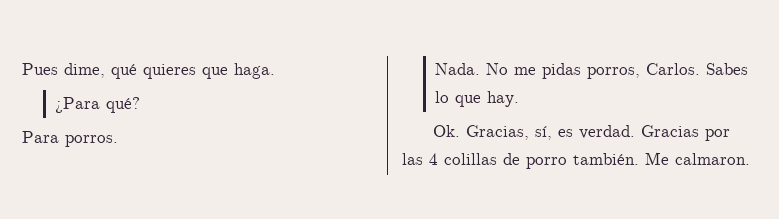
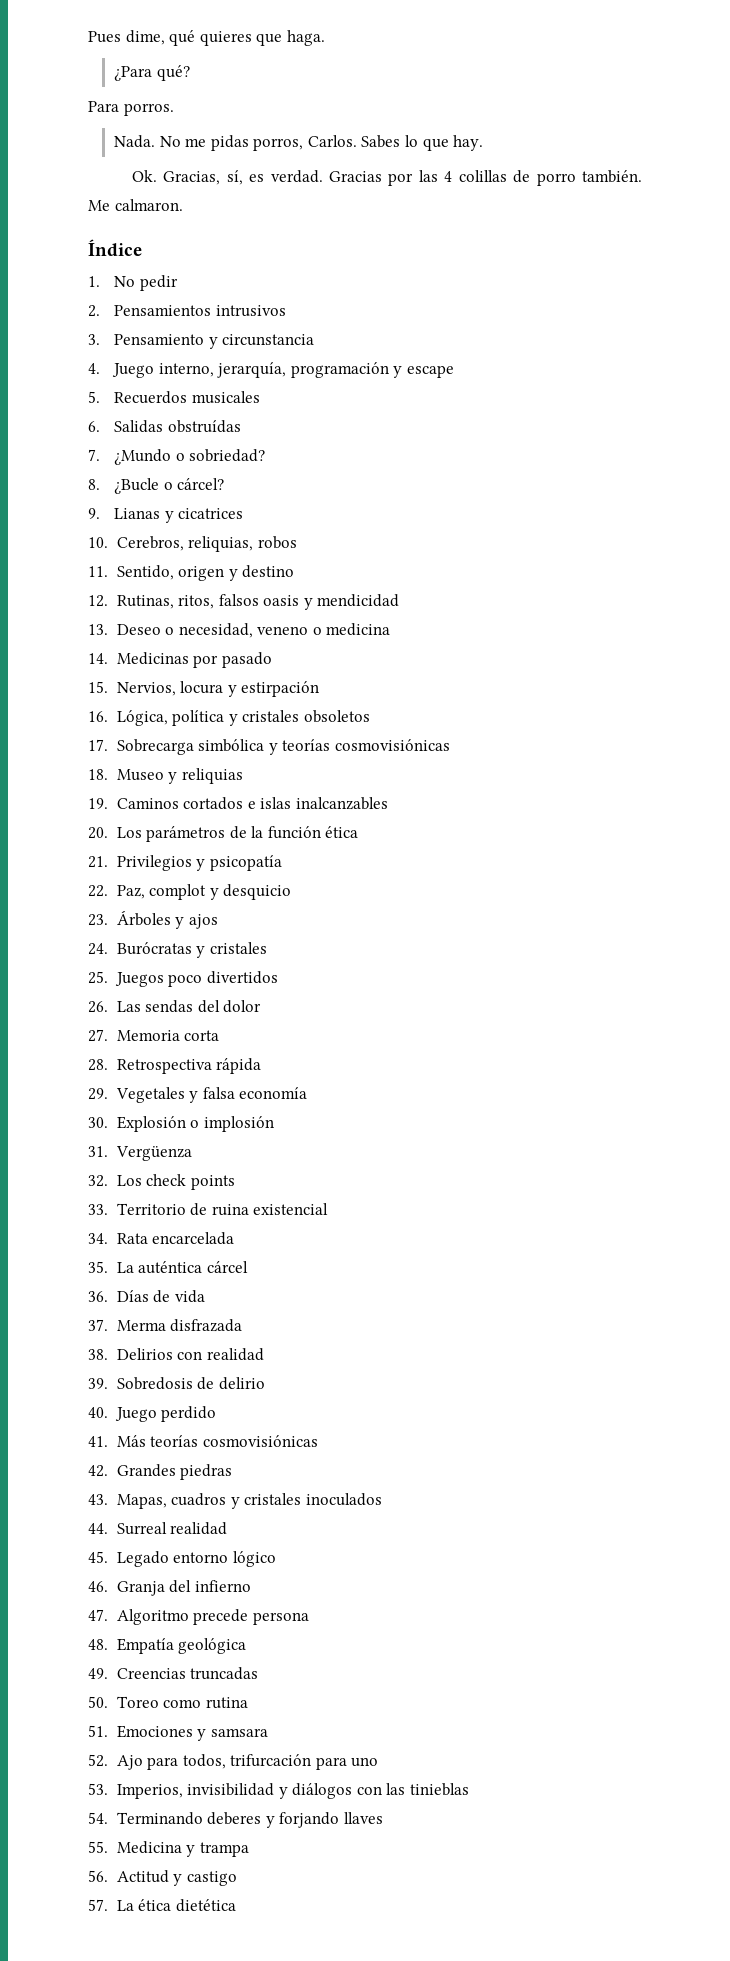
(750, 159) none -> [88,239,142,257] [88,275,178,291] [88,305,286,317] [88,334,315,349] [88,362,454,378] [88,391,260,404] [88,420,241,433] [88,449,266,465] [88,478,225,494] [88,508,244,523] [88,536,297,552] [88,565,295,581] [88,594,400,610] [88,623,391,638] [88,652,272,668] [88,681,320,697] [88,710,370,726] [88,739,450,755] [88,768,243,784] [88,797,388,810] [88,826,359,842] [88,855,282,871] [88,884,292,900] [88,910,218,929] [88,942,267,958] [88,971,278,987] [88,1000,262,1013] [88,1029,220,1042] [88,1058,262,1074] [88,1087,308,1103] [88,1116,274,1132] [88,1146,192,1161] [88,1174,235,1190] [88,1203,329,1216] [88,1232,235,1245] [88,1261,248,1274] [88,1290,205,1303] [88,1319,243,1332] [88,1348,264,1361] [88,1377,265,1390] [88,1406,217,1422] [88,1435,318,1447] [88,1464,233,1480] [88,1493,382,1509] [88,1522,228,1535] [88,1551,276,1567] [88,1580,251,1596] [88,1609,309,1625] [88,1638,247,1654] [88,1667,259,1680] [88,1696,248,1709] [88,1725,268,1741] [88,1754,379,1770] [88,1783,470,1799] [88,1812,383,1828] [88,1841,249,1857] [88,1870,237,1886] [88,1899,236,1912] // Índice // 1. No pedir // 2. Pensamientos intrusivos // 3. Pensamiento y circunstancia // 4. Juego interno, jerarquía, programación y escape // 5. Recuerdos musicales // 6. Salidas obstruídas // 7. ¿Mundo o sobriedad? // 8. ¿Bucle o cárcel? // 9. Lianas y cicatrices // 10. Cerebros, reliquias, robos // 11. Sentido, origen y destino // 12. Rutinas, ritos, falsos oasis y mendicidad // 13. Deseo o necesidad, veneno o medicina // 14. Medicinas por pasado // 15. Nervios, locura y estirpación // 16. Lógica, política y cristales obsoletos // 17. Sobrecarga simbólica y teorías cosmovisiónicas // 18. Museo y reliquias // 19. Caminos cortados e islas inalcanzables // 20. Los parámetros de la función ética // 21. Privilegios y psicopatía // 22. Paz, complot y desquicio // 23. Árboles y ajos // 24. Burócratas y cristales // 25. Juegos poco divertidos // 26. Las sendas del dolor // 27. Memoria corta // 28. Retrospectiva rápida // 29. Vegetales y falsa economía // 30. Explosión o implosión // 31. Vergüenza // 32. Los check points // 33. Territorio de ruina existencial // 34. Rata encarcelada // 35. La auténtica cárcel // 36. Días de vida // 37. Merma disfrazada // 38. Delirios con realidad // 39. Sobredosis de delirio // 40. Juego perdido // 41. Más teorías cosmovisiónicas // 42. Grandes piedras // 43. Mapas, cuadros y cristales inoculados // 44. Surreal realidad // 45. Legado entorno lógico // 46. Granja del infierno // 47. Algoritmo precede persona // 48. Empatía geológica // 49. Creencias truncadas // 50. Toreo como rutina // 51. Emociones y samsara // 52. Ajo para todos, trifurcación para uno // 53. Imperios, invisibilidad y diálogos con las tinieblas // 54. Terminando deberes y forjando llaves // 55. Medicina y trampa // 56. Actitud y castigo // 57. La ética dietética

